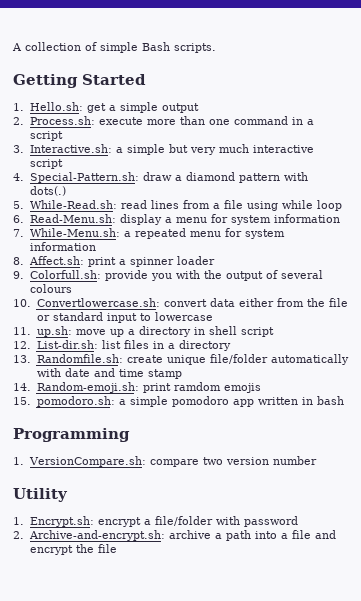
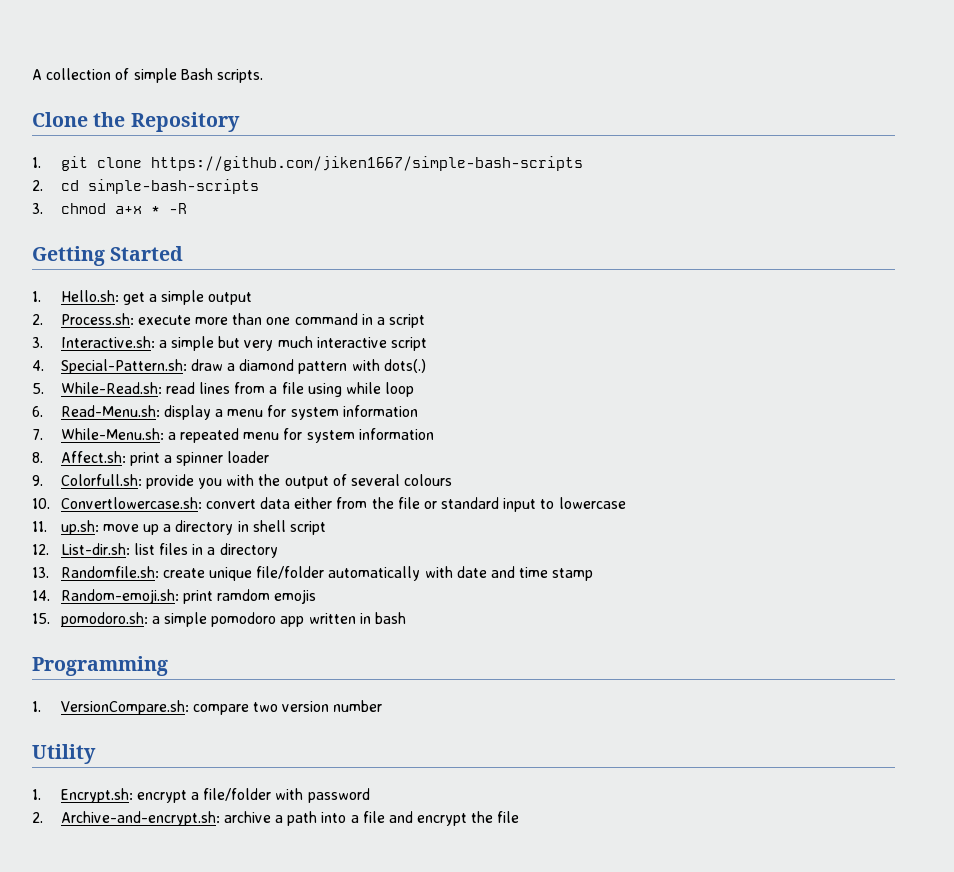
(216, 48) none -> [32,112,240,132] [32,156,583,171] [32,179,259,194] [32,203,187,214] // Clone the Repository // 1. git clone https://github.com/jiken1667/simple-bash-scripts // 2. cd simple-bash-scripts // 3. chmod a+x * -R

